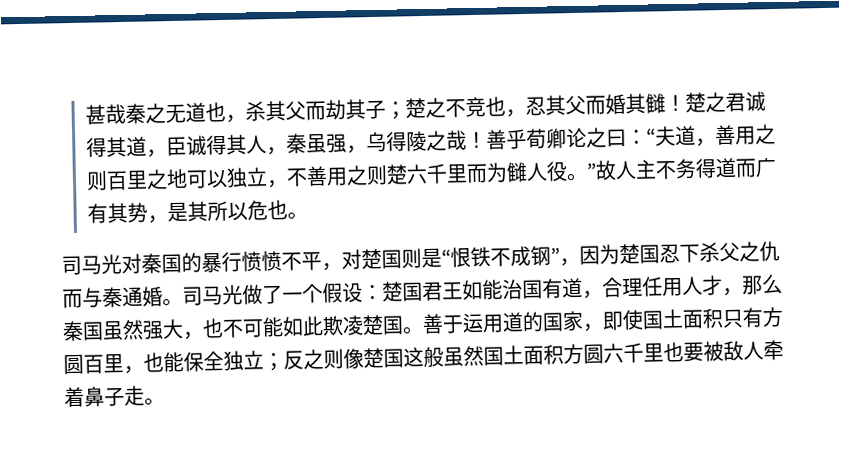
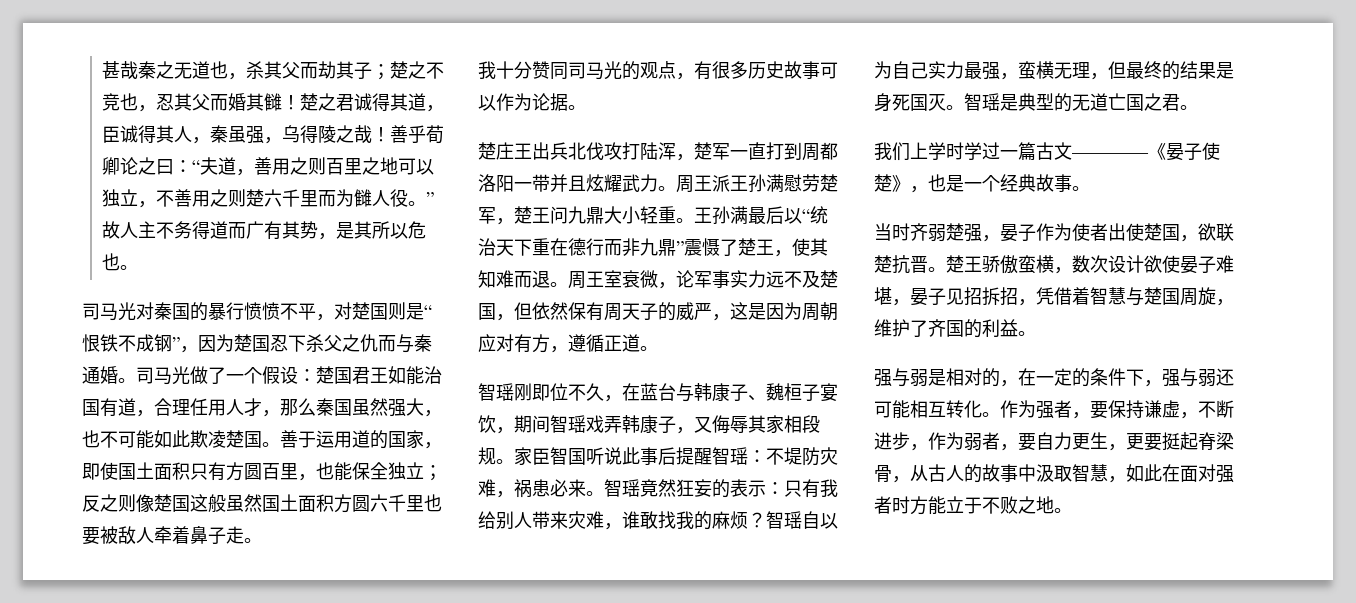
(165, 401) none -> [478,61,838,80] [478,93,586,111] [478,142,838,161] [478,174,838,193] [478,206,828,225] [478,238,828,257] [478,270,838,289] [478,302,838,321] [478,334,658,353] [478,383,838,402] [478,415,820,434] [478,447,838,466] [478,479,838,498] [478,511,838,530] [874,61,1234,80] [874,93,1198,112] [874,142,1220,161] [874,174,1090,193] [874,223,1234,242] [874,255,1234,274] [874,287,1234,306] [874,319,1036,338] [874,368,1234,387] [874,400,1234,419] [874,432,1234,451] [874,464,1234,483] [874,496,1072,515] // 我十分赞同司马光的观点，有很多历史故事可以作为论据。 // 楚庄王出兵北伐攻打陆浑，楚军一直打到周都洛阳一带并且炫耀武力。周王派王孙满慰劳楚军，楚王问九鼎大小轻重。王孙满最后以“统治天下重在德行而非九鼎”震慑了楚王，使其知难而退。周王室衰微，论军事实力远不及楚国，但依然保有周天子的威严，这是因为周朝应对有方，遵循正道。 // 智瑶刚即位不久，在蓝台与韩康子、魏桓子宴饮，期间智瑶戏弄韩康子，又侮辱其家相段规。家臣智国听说此事后提醒智瑶：不堤防灾难，祸患必来。智瑶竟然狂妄的表示：只有我给别人带来灾难，谁敢找我的麻烦？智瑶自以为自己实力最强，蛮横无理，但最终的结果是身死国灭。智瑶是典型的无道亡国之君。 // 我们上学时学过一篇古文————《晏子使楚》，也是一个经典故事。 // 当时齐弱楚强，晏子作为使者出使楚国，欲联楚抗晋。楚王骄傲蛮横，数次设计欲使晏子难堪，晏子见招拆招，凭借着智慧与楚国周旋，维护了齐国的利益。 // 强与弱是相对的，在一定的条件下，强与弱还可能相互转化。作为强者，要保持谦虚，不断进步，作为弱者，要自力更生，更要挺起脊梁骨，从古人的故事中汲取智慧，如此在面对强者时方能立于不败之地。

